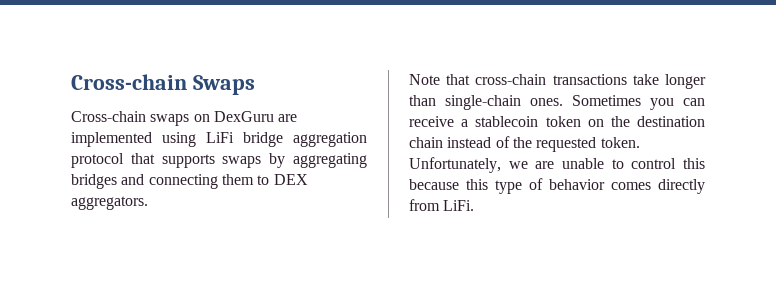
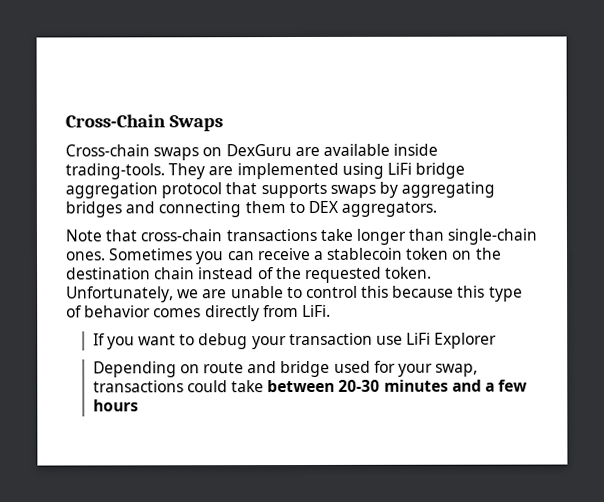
[71,74,187,90] Cross-chain -> [65,114,166,128] Cross-Chain
(298, 118) none -> [322,143,439,156] [65,163,234,180] available inside trading-tools. They are
(475, 205) none -> [92,332,498,350] [92,360,479,378] [92,379,529,393] [92,399,139,412] // If you want to debug your transaction use LiFi Explorer // Depending on route and bridge used for your swap, transactions could take between 20-30 minutes and a few hours

